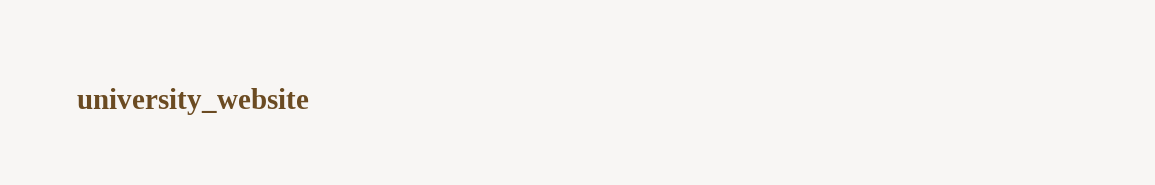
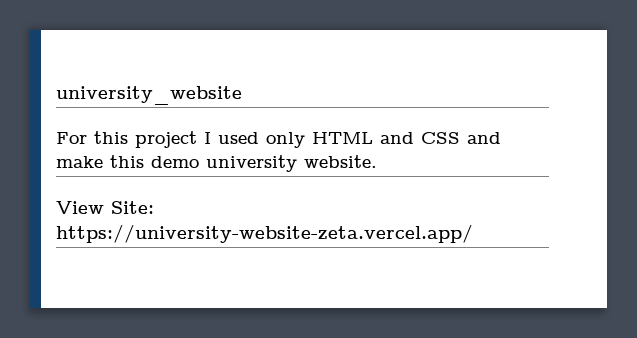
(309, 101) none -> [56,131,501,148] [56,155,377,172] [56,201,154,214] [56,224,473,243] // For this project I used only HTML and CSS and make this demo university website. // View Site: https://university-website-zeta.vercel.app/

